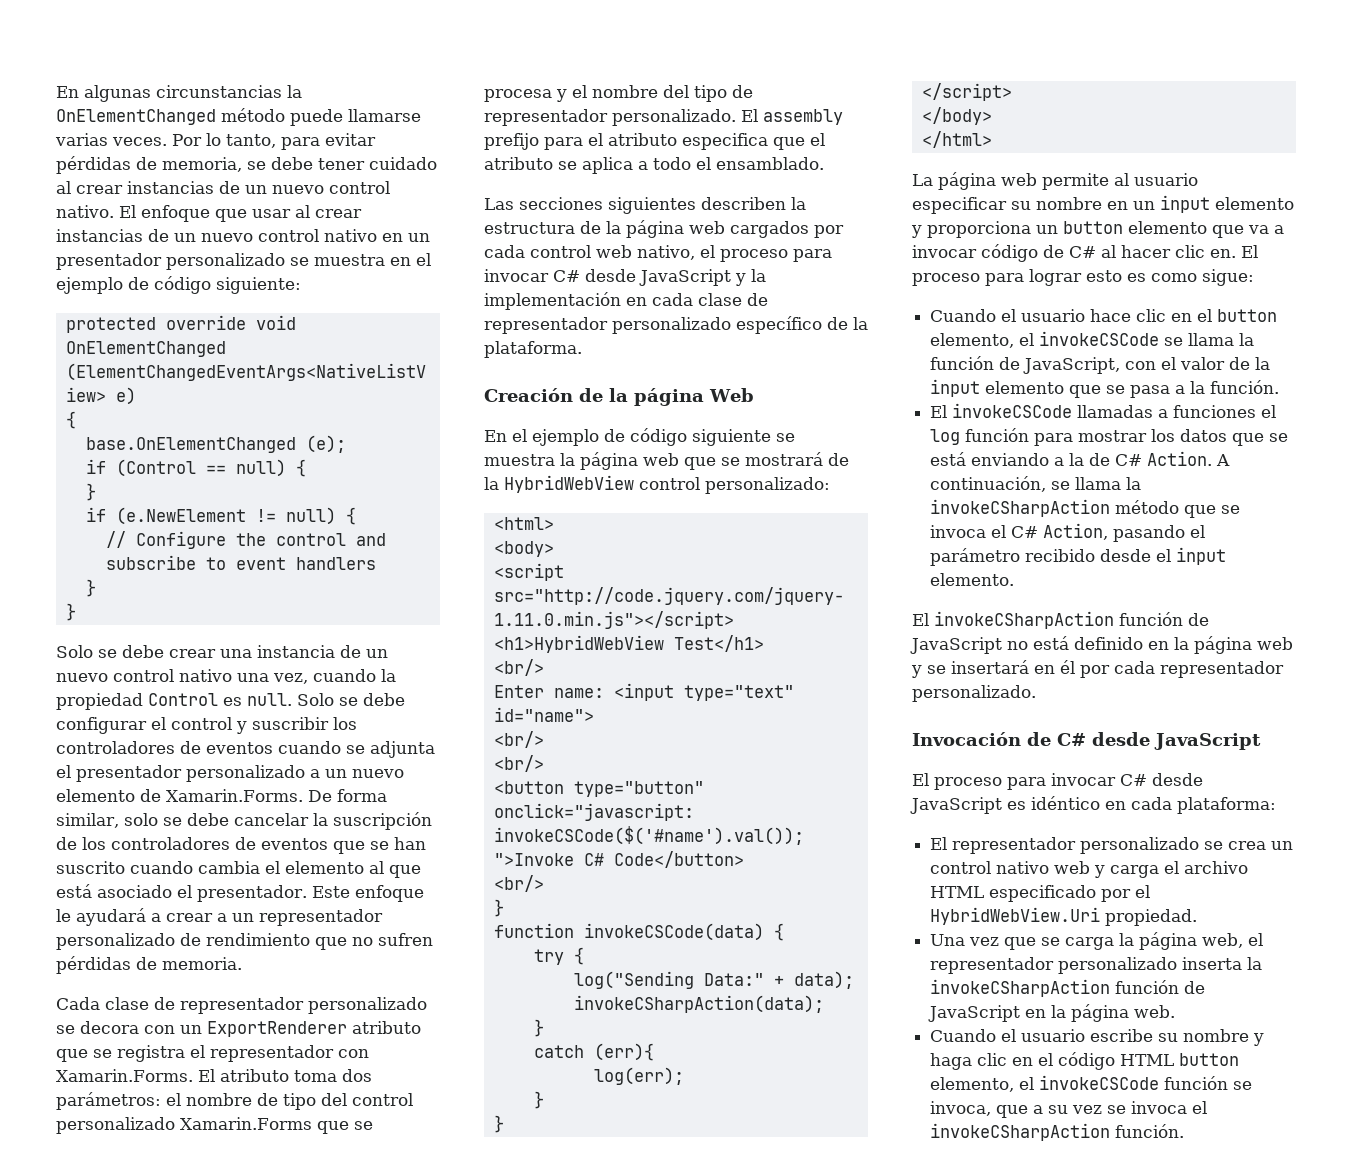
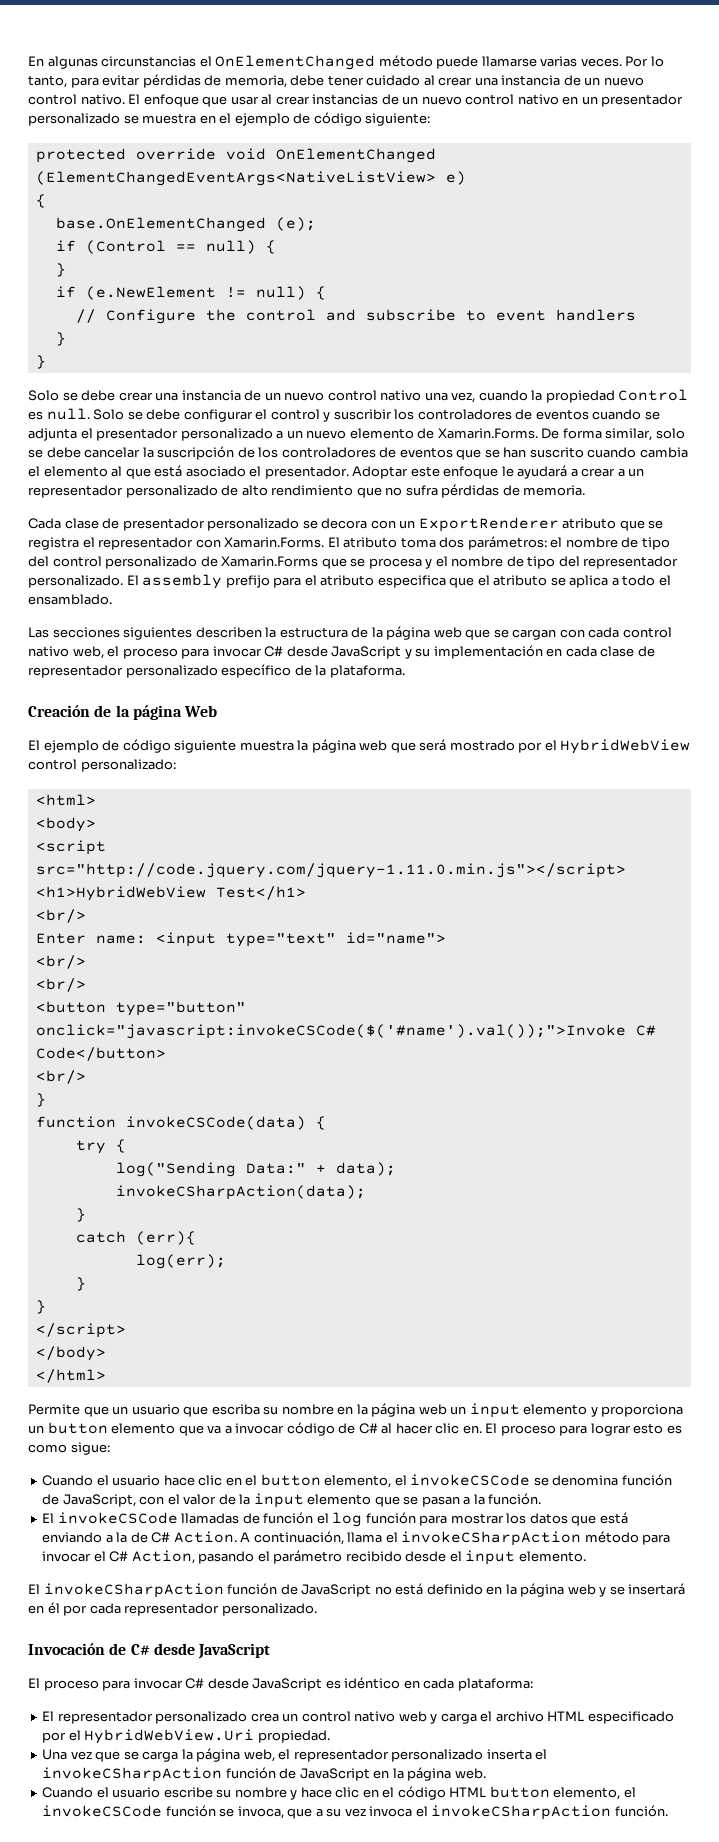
[287,85,302,98] la -> [199,56,212,67] el
[247,161,266,170] se -> (287, 81) none
[127,181,214,194] instancias -> [474,75,561,86] una instancia
[311,886,350,898] Este -> [352,466,440,479] Adoptar este
(201, 939) none -> [241,485,268,496] alto
[378,933,433,946] sufren -> [405,485,438,496] sufra
[180,997,304,1014] representador -> [122,518,205,531] presentador
(175, 1125) none -> [200,556,218,567] de
[663,85,753,102] del tipo de -> [506,556,580,569] de tipo del
[730,221,844,238] [484,245,695,260] cargados por cada control web nativo, -> [465,627,672,640] [28,646,104,659] que se cargan con cada control nativo web,
[751,269,766,282] la -> [415,648,431,657] su
[484,429,527,442] En el -> [28,740,40,750] El
[776,433,795,442] se -> (237, 746) none
[721,452,849,466] [484,477,499,490] se mostrará de la -> [419,739,557,753] será mostrado por el
[912,172,1198,190] [912,197,1128,214] La página web permite al usuario especificar su nombre en -> [28,1403,447,1417] Permite que un usuario que escriba su nombre en la página web
[1188,333,1255,346] llama la -> [552,1475,619,1486] denomina
[1130,385,1171,398] pasa -> [421,1496,460,1507] pasan
[1158,405,1257,418] a funciones -> [242,1512,314,1524] de función
[1269,433,1289,442] se -> (597, 1520) none
[1051,477,1142,490] [930,499,1241,518] [930,525,987,538] se llama la invokeCSharpAction método que se invoca -> [347,1531,671,1546] [42,1551,92,1562] llama el invokeCSharpAction método para invocar
[1204,841,1224,850] se -> (248, 1717) none
[1247,957,1263,970] la -> [535,1749,548,1760] el
[930,1053,973,1070] haga -> [300,1787,332,1798] hace
[1107,1105,1127,1114] se -> (366, 1812) none

